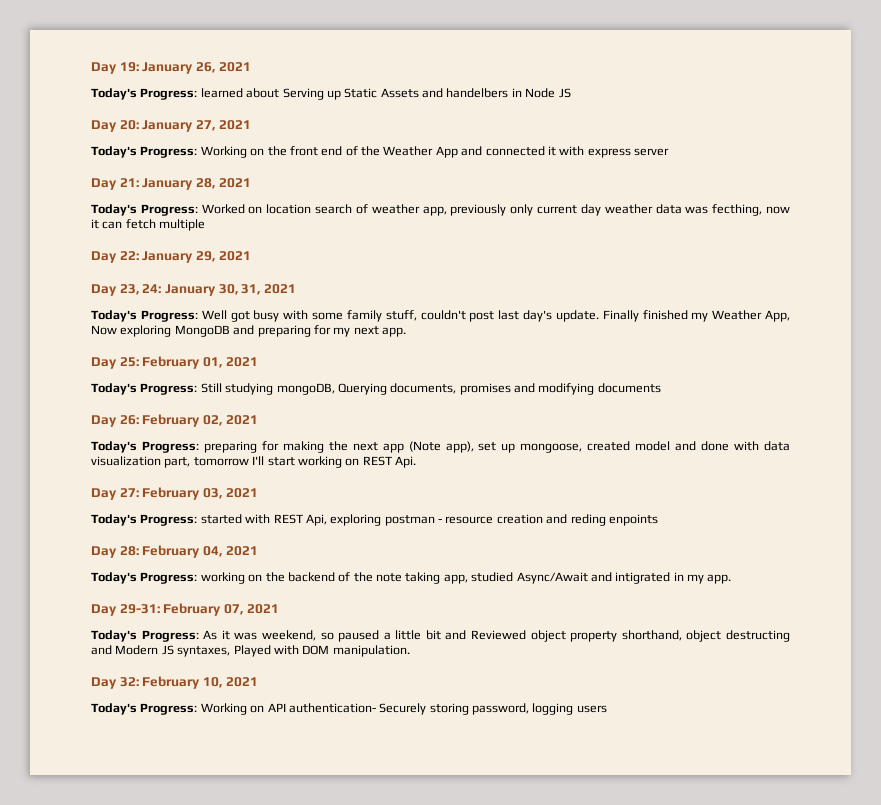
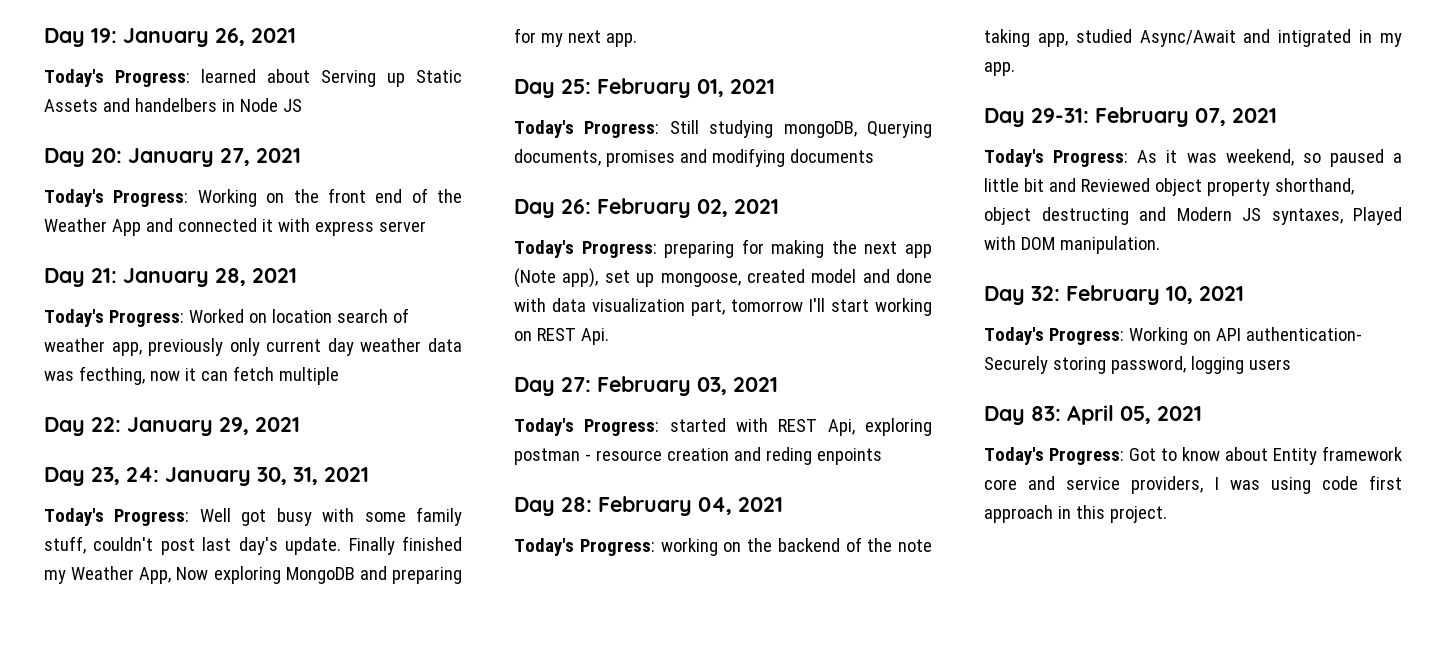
(607, 709) none -> [984,405,1202,425] [984,446,1402,465] [984,475,1402,494] [984,505,1167,523] // Day 83: April 05, 2021 // Today's Progress: Got to know about Entity framework core and service providers, I was using code first approach in this project.

